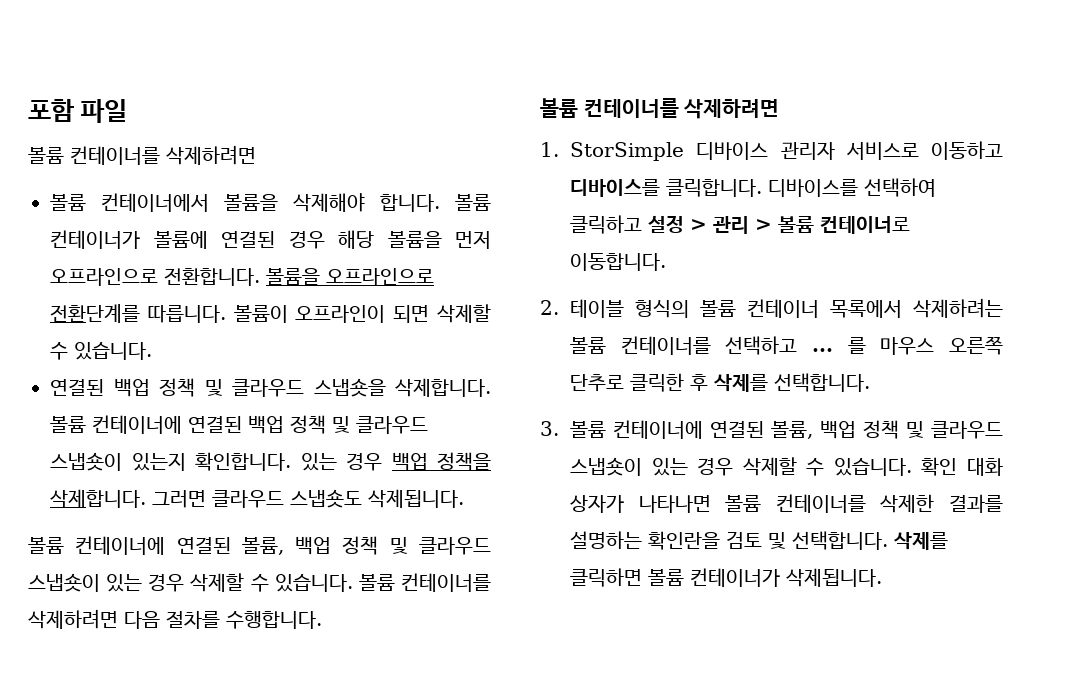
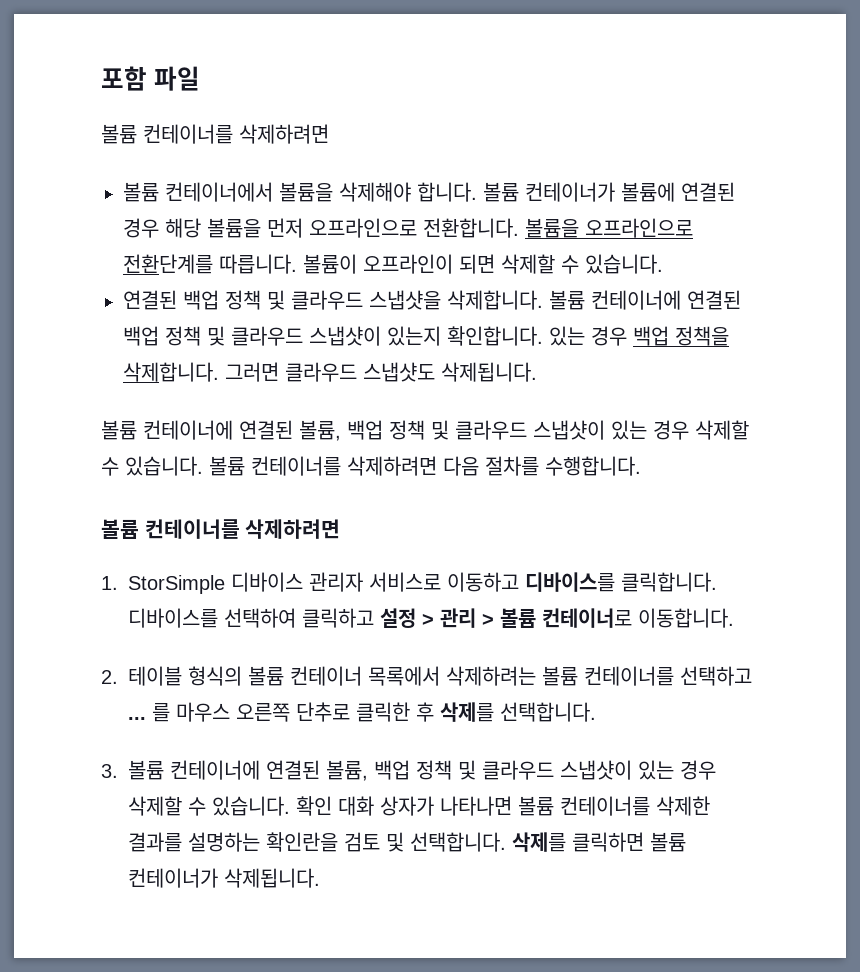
[313,378,386,397] 스냅숏을 -> [369,290,441,310] 스냅샷을
[50,452,122,471] 스냅숏이 -> [309,326,381,346] 스냅샷이
[290,489,362,508] 스냅숏도 -> [363,362,435,382] 스냅샷도
[28,573,100,592] 스냅숏이 -> [533,420,605,440] 스냅샷이
[570,457,643,476] 스냅숏이 -> [560,760,632,780] 스냅샷이

